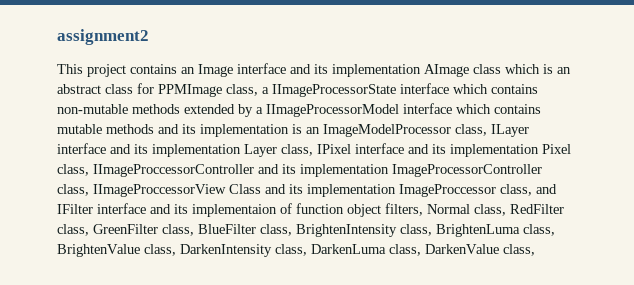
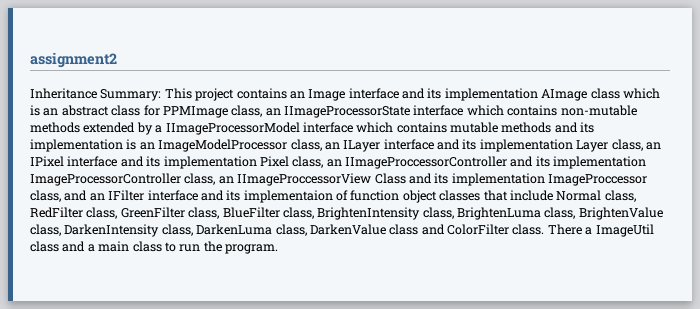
(149, 37) none -> [30,88,162,101] Inheritance Summary:
[262,87,269,94] a -> [265,108,281,116] an
(487, 130) none -> [324,142,340,150] an
(313, 150) none -> [645,142,661,150] an
(89, 170) none -> [326,159,342,167] an
(89, 190) none -> [218,176,234,184] an
(557, 189) none -> [89,193,105,201] an
[385,203,423,216] filters, -> [439,190,553,201] classes that include
[503,244,535,256] class, -> [389,224,654,237] [30,241,278,254] class and ColorFilter class. There a ImageUtil class and a main class to run the program.

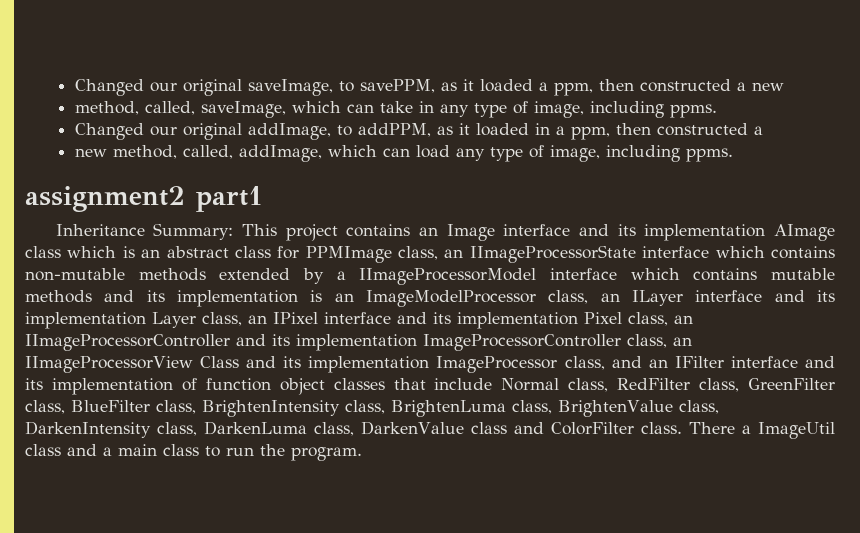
(30, 60) none -> [75,79,785,96] [75,101,718,118] [75,123,764,140] [75,145,734,162] Changed our original saveImage, to savePPM, as it loaded a ppm, then constructed a new // method, called, saveImage, which can take in any type of image, including ppms. // Changed our original addImage, to addPPM, as it loaded in a ppm, then constructed a // new method, called, addImage, which can load any type of image, including ppms. //
(117, 60) none -> [196,186,263,212] part1
[345,156,507,169] IImageProccessorController -> [25,334,230,351] IImageProcessorController
[237,173,372,186] IImageProccessorView -> [25,356,193,373] IImageProcessorView
[548,174,647,186] ImageProccessor -> [436,356,558,373] ImageProcessor
[243,190,333,203] implementaion -> [51,378,173,395] implementation

